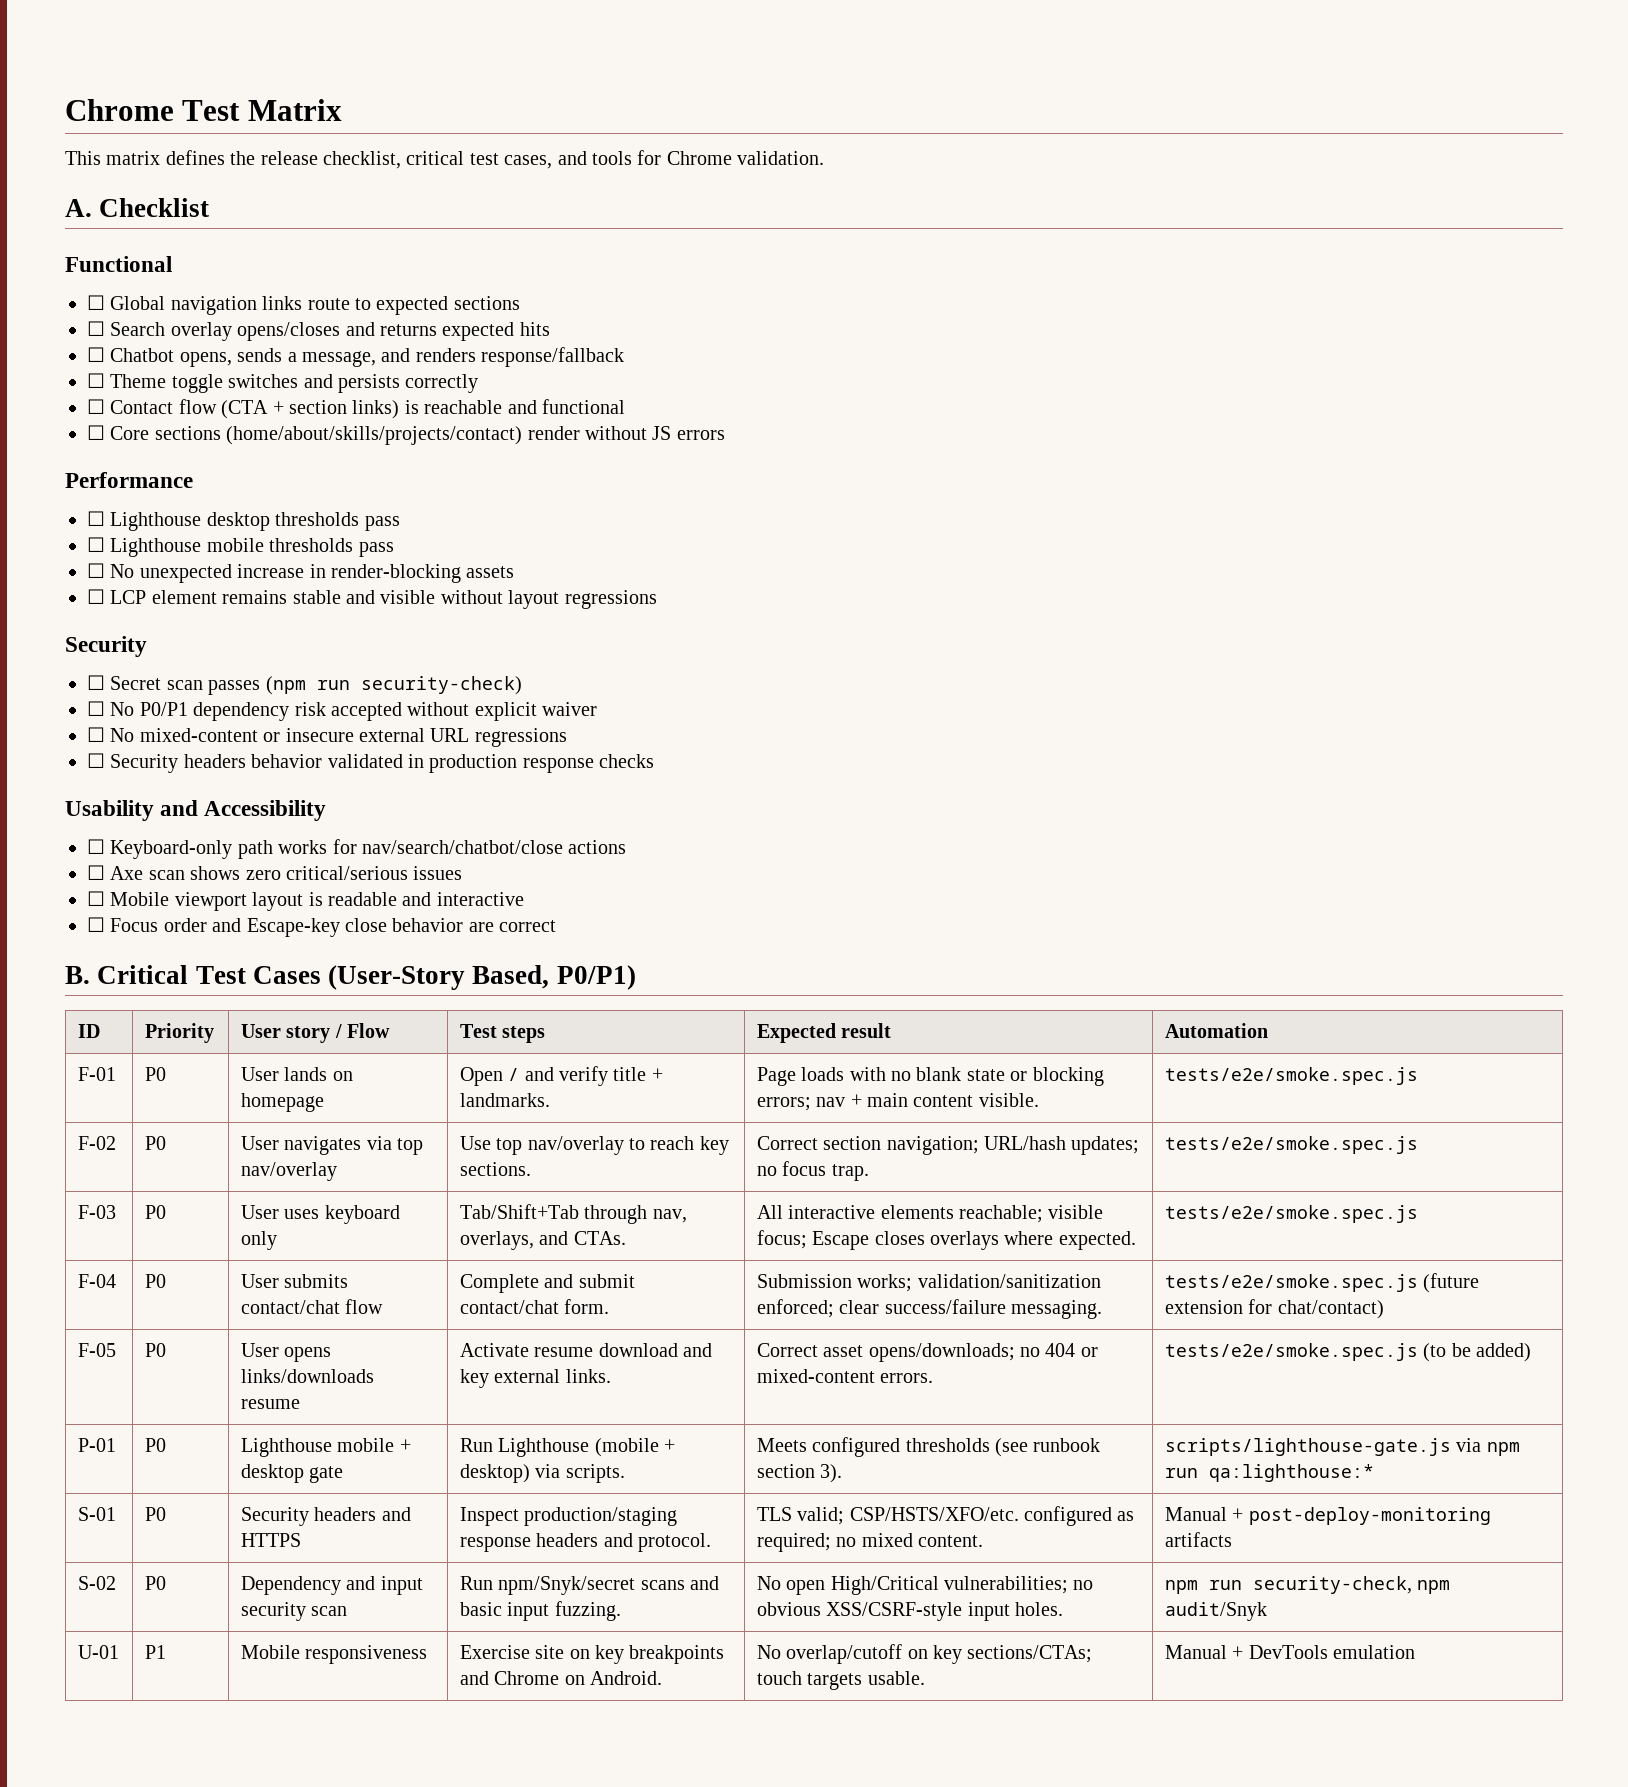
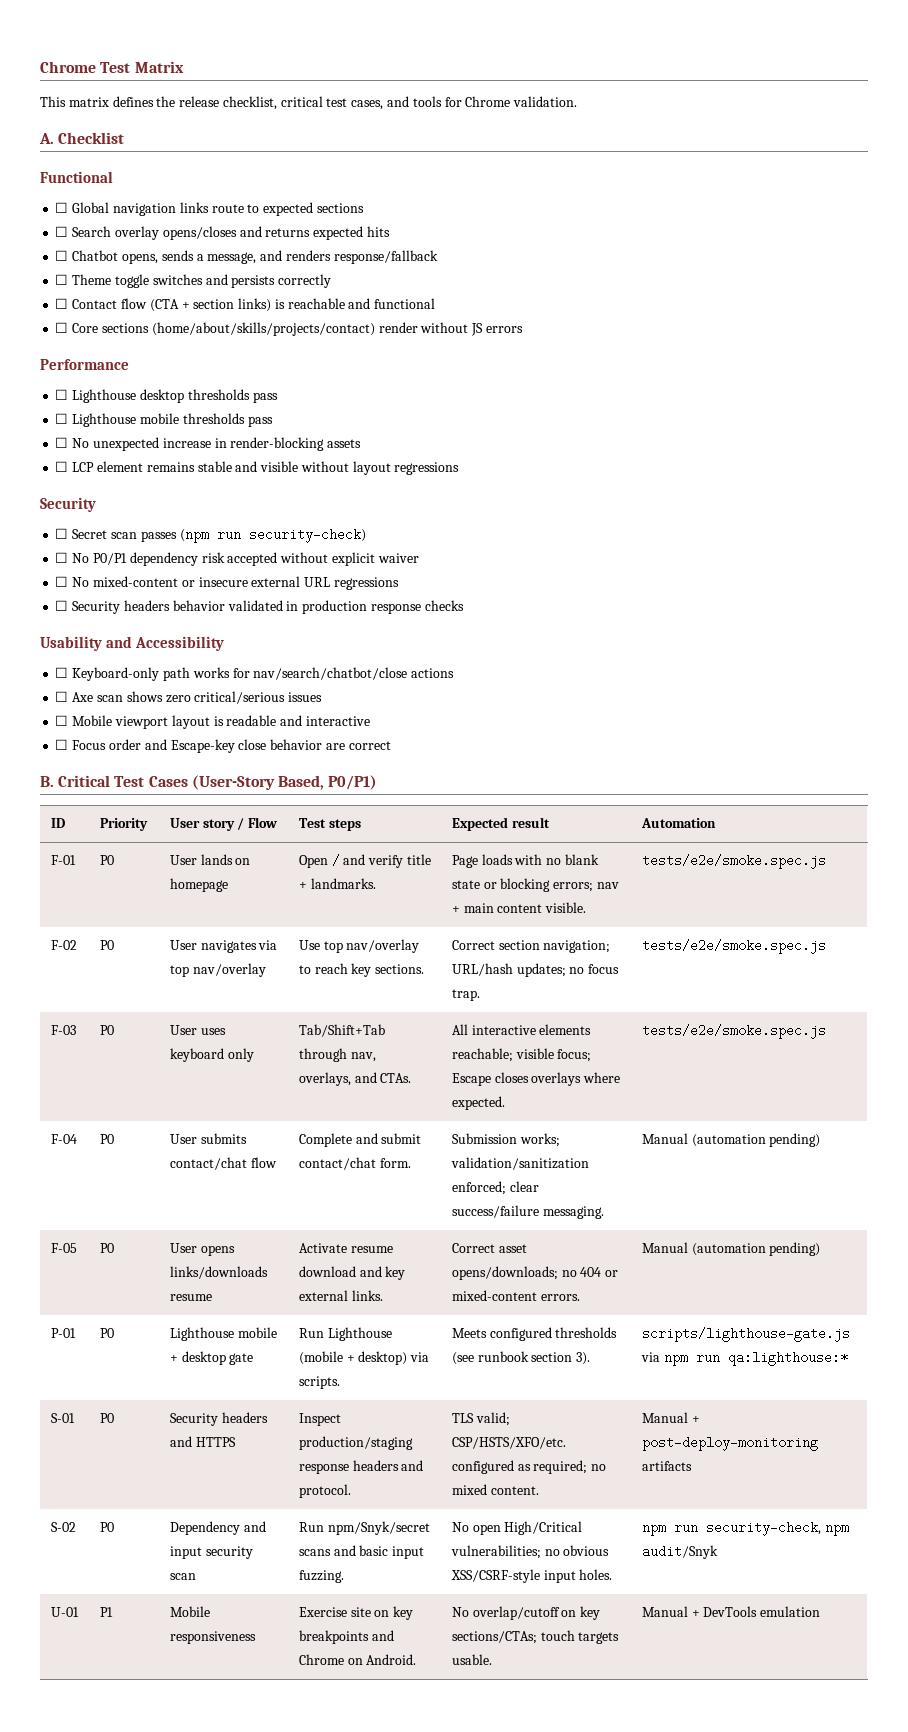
[1164,1273,1480,1293] [1164,1299,1384,1319] tests/e2e/smoke.spec.js (future extension for chat/contact) -> [641,1133,821,1147] Manual (automation pending)
[1164,1343,1532,1362] tests/e2e/smoke.spec.js (to be added) -> [641,1242,821,1256] Manual (automation pending)

